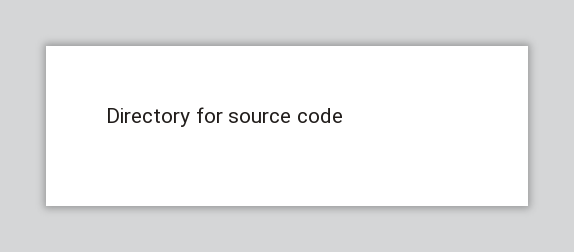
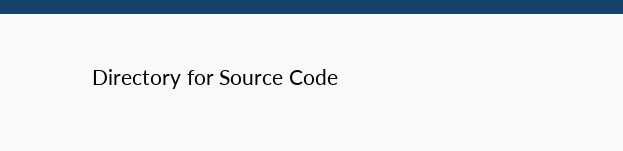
[228,108,344,123] source code -> [219,69,339,85] Source Code

